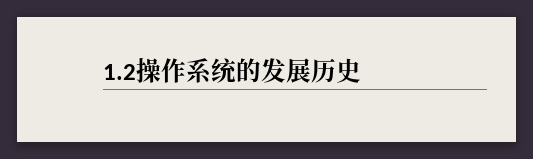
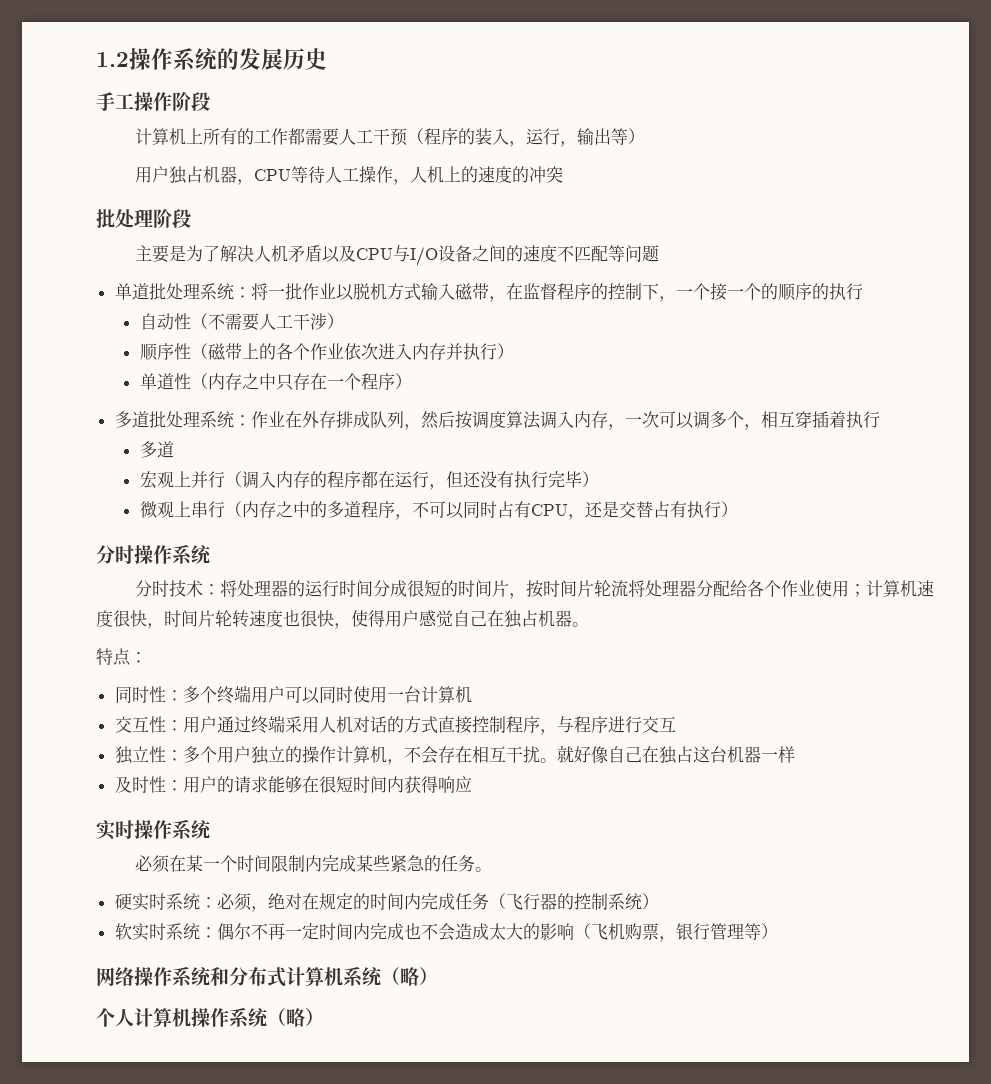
(361, 70) none -> [96,92,210,111] [135,128,646,147] [135,166,564,185] [96,209,191,228] [135,245,660,266] [114,283,863,302] [139,313,344,331] [139,343,514,361] [139,373,412,391] [114,411,880,430] [139,441,174,458] [139,471,599,490] [139,501,738,520] [96,544,211,565] [135,580,935,599] [96,610,589,629] [96,648,147,666] [114,685,472,704] [114,715,676,735] [114,745,795,765] [114,776,472,793] [96,819,211,840] [135,855,493,873] [114,893,659,912] [114,923,778,942] [96,966,438,987] [96,1007,324,1028] // 手工操作阶段 // 计算机上所有的工作都需要人工干预（程序的装入，运行，输出等） // 用户独占机器，CPU等待人工操作，人机上的速度的冲突 // 批处理阶段 // 主要是为了解决人机矛盾以及CPU与I/O设备之间的速度不匹配等问题 // 单道批处理系统：将一批作业以脱机方式输入磁带，在监督程序的控制下，一个接一个的顺序的执行 // 自动性（不需要人工干涉） // 顺序性（磁带上的各个作业依次进入内存并执行） // 单道性（内存之中只存在一个程序） // 多道批处理系统：作业在外存排成队列，然后按调度算法调入内存，一次可以调多个，相互穿插着执行 // 多道 // 宏观上并行（调入内存的程序都在运行，但还没有执行完毕） // 微观上串行（内存之中的多道程序，不可以同时占有CPU，还是交替占有执行） // 分时操作系统 // 分时技术：将处理器的运行时间分成很短的时间片，按时间片轮流将处理器分配给各个作业使用；计算机速度很快，时间片轮转速度也很快，使得用户感觉自己在独占机器。 // 特点： // 同时性：多个终端用户可以同时使用一台计算机 // 交互性：用户通过终端采用人机对话的方式直接控制程序，与程序进行交互 // 独立性：多个用户独立的操作计算机，不会存在相互干扰。就好像自己在独占这台机器一样 // 及时性：用户的请求能够在很短时间内获得响应 // 实时操作系统 // 必须在某一个时间限制内完成某些紧急的任务。 // 硬实时系统：必须，绝对在规定的时间内完成任务（飞行器的控制系统） // 软实时系统：偶尔不再一定时间内完成也不会造成太大的影响（飞机购票，银行管理等） // 网络操作系统和分布式计算机系统（略） // 个人计算机操作系统（略）

